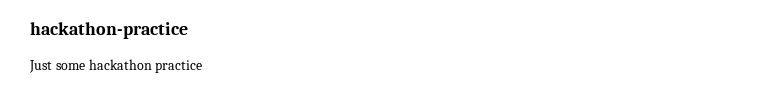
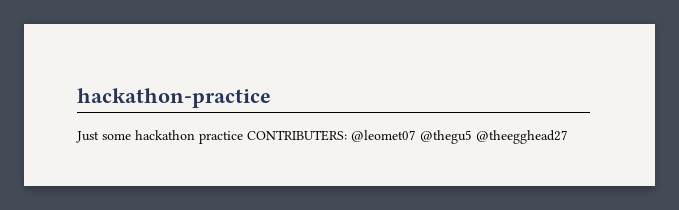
(203, 66) none -> [247,130,568,144] CONTRIBUTERS: @leomet07 @thegu5 @theegghead27

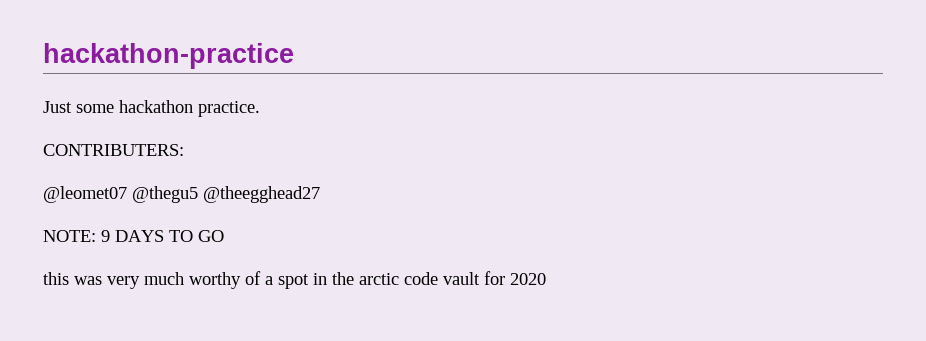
[199,131,243,144] practice -> [198,101,260,117] practice. //
(347, 135) none -> (184, 150) //
(568, 137) none -> [43,230,224,242] [43,271,546,289] // NOTE: 9 DAYS TO GO // this was very much worthy of a spot in the arctic code vault for 2020

